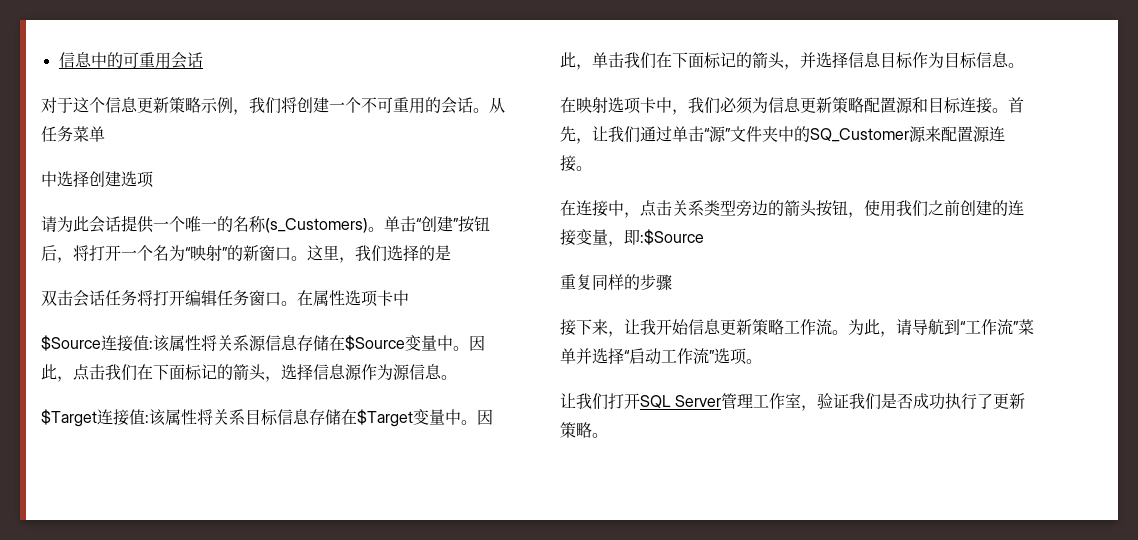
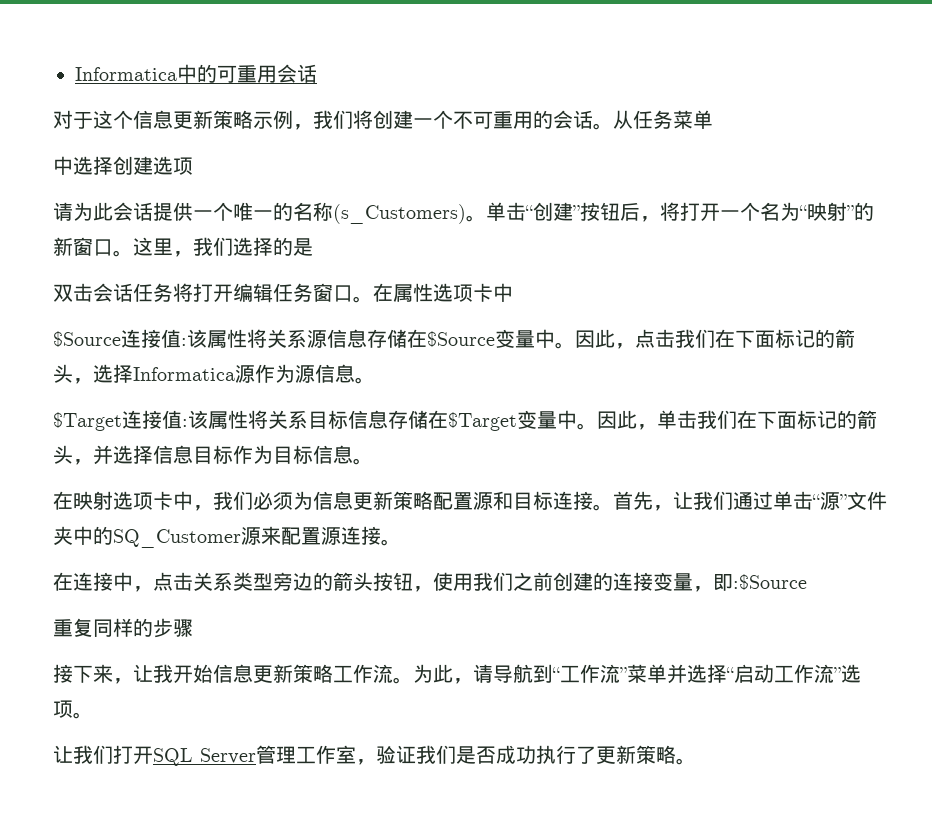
[58,52,92,68] 信息 -> [75,67,177,81] Informatica
[313,364,346,380] 信息 -> [133,367,235,381] Informatica

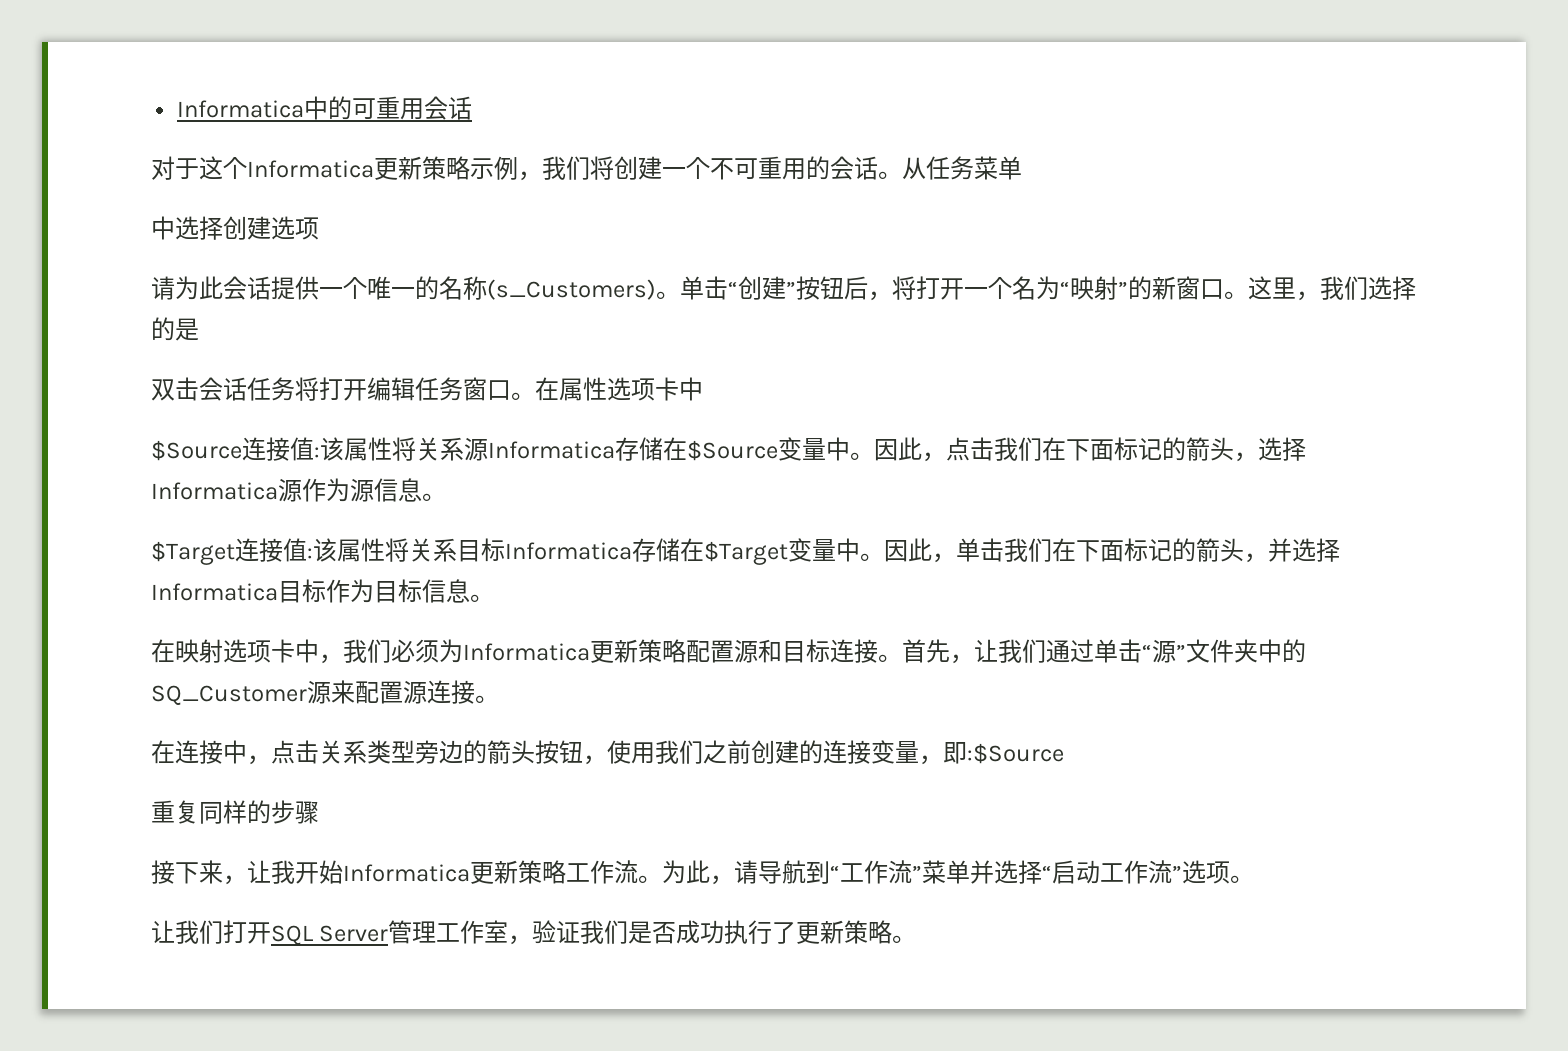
[133,110,173,129] 信息 -> [247,160,374,178] Informatica
[327,329,367,348] 信息 -> [488,441,615,459] Informatica
[348,410,388,429] 信息 -> [505,542,632,560] Informatica
[153,445,193,464] 信息 -> [151,583,278,601] Informatica
[313,491,353,510] 信息 -> [463,643,590,661] Informatica
[213,664,253,683] 信息 -> [343,864,470,882] Informatica

